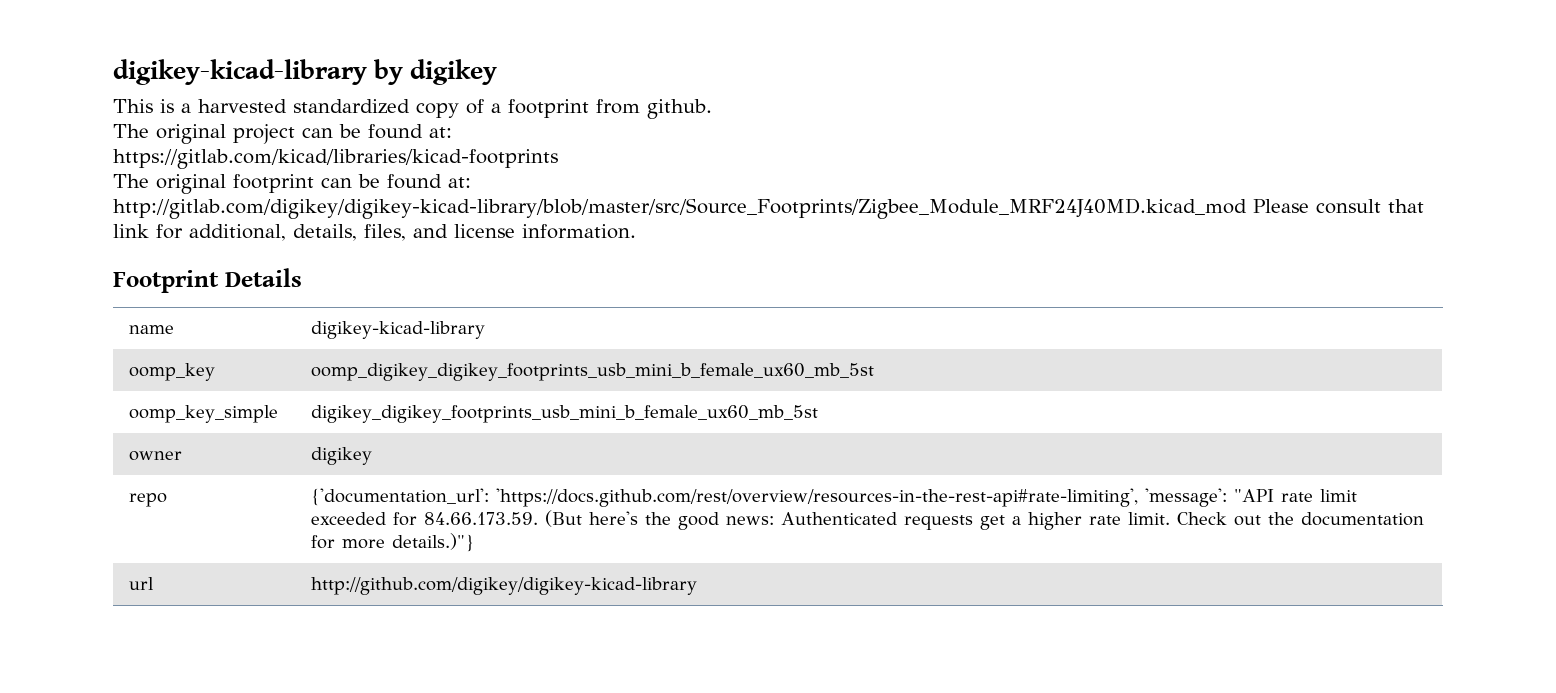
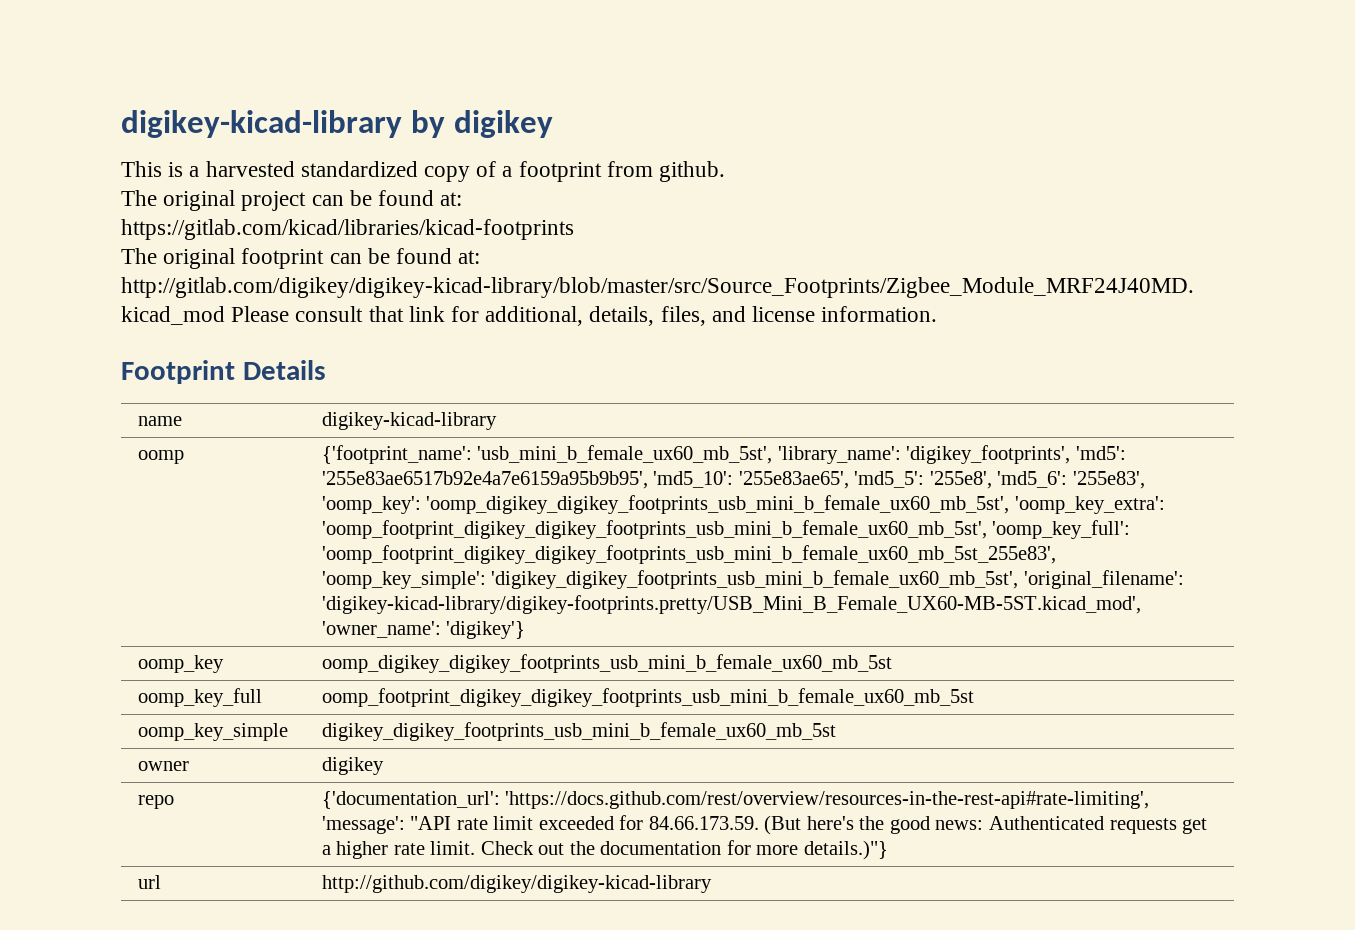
(486, 330) none -> [137,450,184,464] [321,445,1126,464] [321,471,1145,489] [321,495,1165,514] [321,520,1131,539] [321,545,1056,564] [321,570,1184,589] [321,595,1141,614] [321,621,526,639] // oomp | {'footprint_name': 'usb_mini_b_female_ux60_mb_5st', 'library_name': 'digikey_footprints', 'md5': '255e83ae6517b92e4a7e6159a95b9b95', 'md5_10': '255e83ae65', 'md5_5': '255e8', 'md5_6': '255e83', 'oomp_key': 'oomp_digikey_digikey_footprints_usb_mini_b_female_ux60_mb_5st', 'oomp_key_extra': 'oomp_footprint_digikey_digikey_footprints_usb_mini_b_female_ux60_mb_5st', 'oomp_key_full': 'oomp_footprint_digikey_digikey_footprints_usb_mini_b_female_ux60_mb_5st_255e83', 'oomp_key_simple': 'digikey_digikey_footprints_usb_mini_b_female_ux60_mb_5st', 'original_filename': 'digikey-kicad-library/digikey-footprints.pretty/USB_Mini_B_Female_UX60-MB-5ST.kicad_mod', 'owner_name': 'digikey'}
(875, 372) none -> [137,688,262,707] [321,688,974,707] // oomp_key_full | oomp_footprint_digikey_digikey_footprints_usb_mini_b_female_ux60_mb_5st

